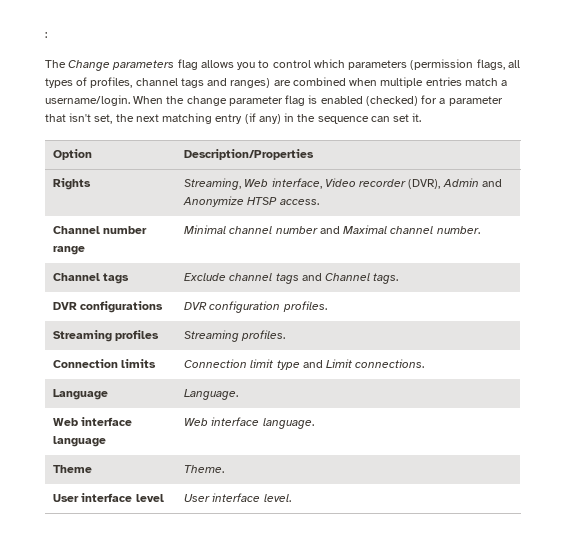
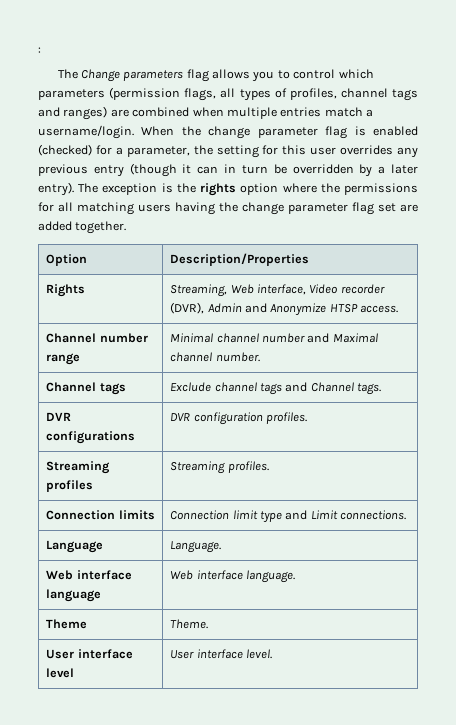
[448,96,503,106] [45,113,422,124] parameter that isn't set, the next matching entry (if any) in the sequence can set it. -> [126,145,418,158] [38,163,418,177] [38,182,419,196] [38,202,418,215] [38,221,127,234] parameter, the setting for this user overrides any previous entry (though it can in turn be overridden by a later entry). The exception is the rights option where the permissions for all matching users having the change parameter flag set are added together.

